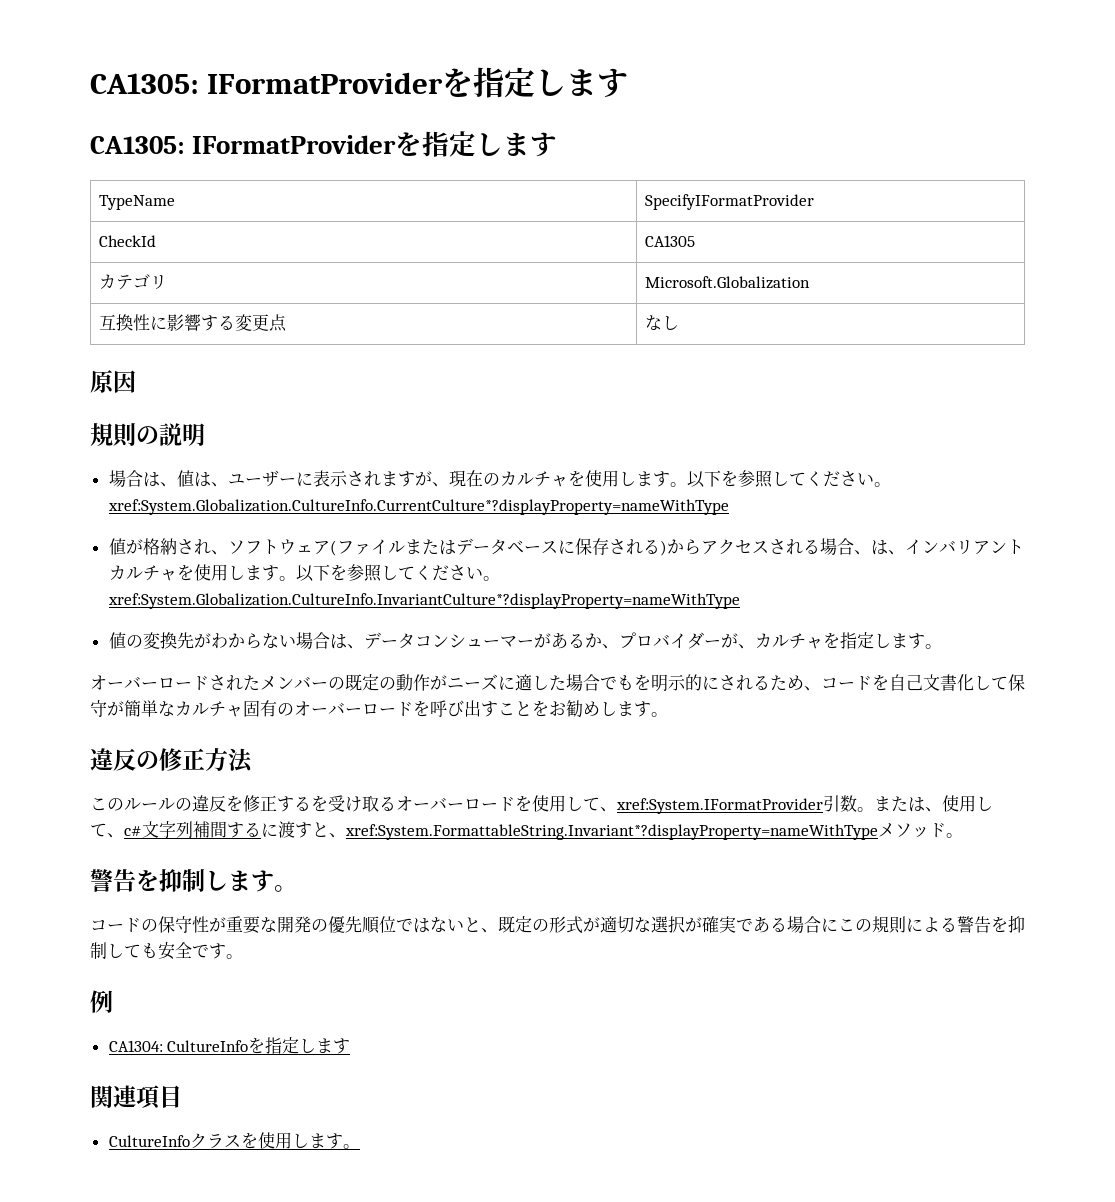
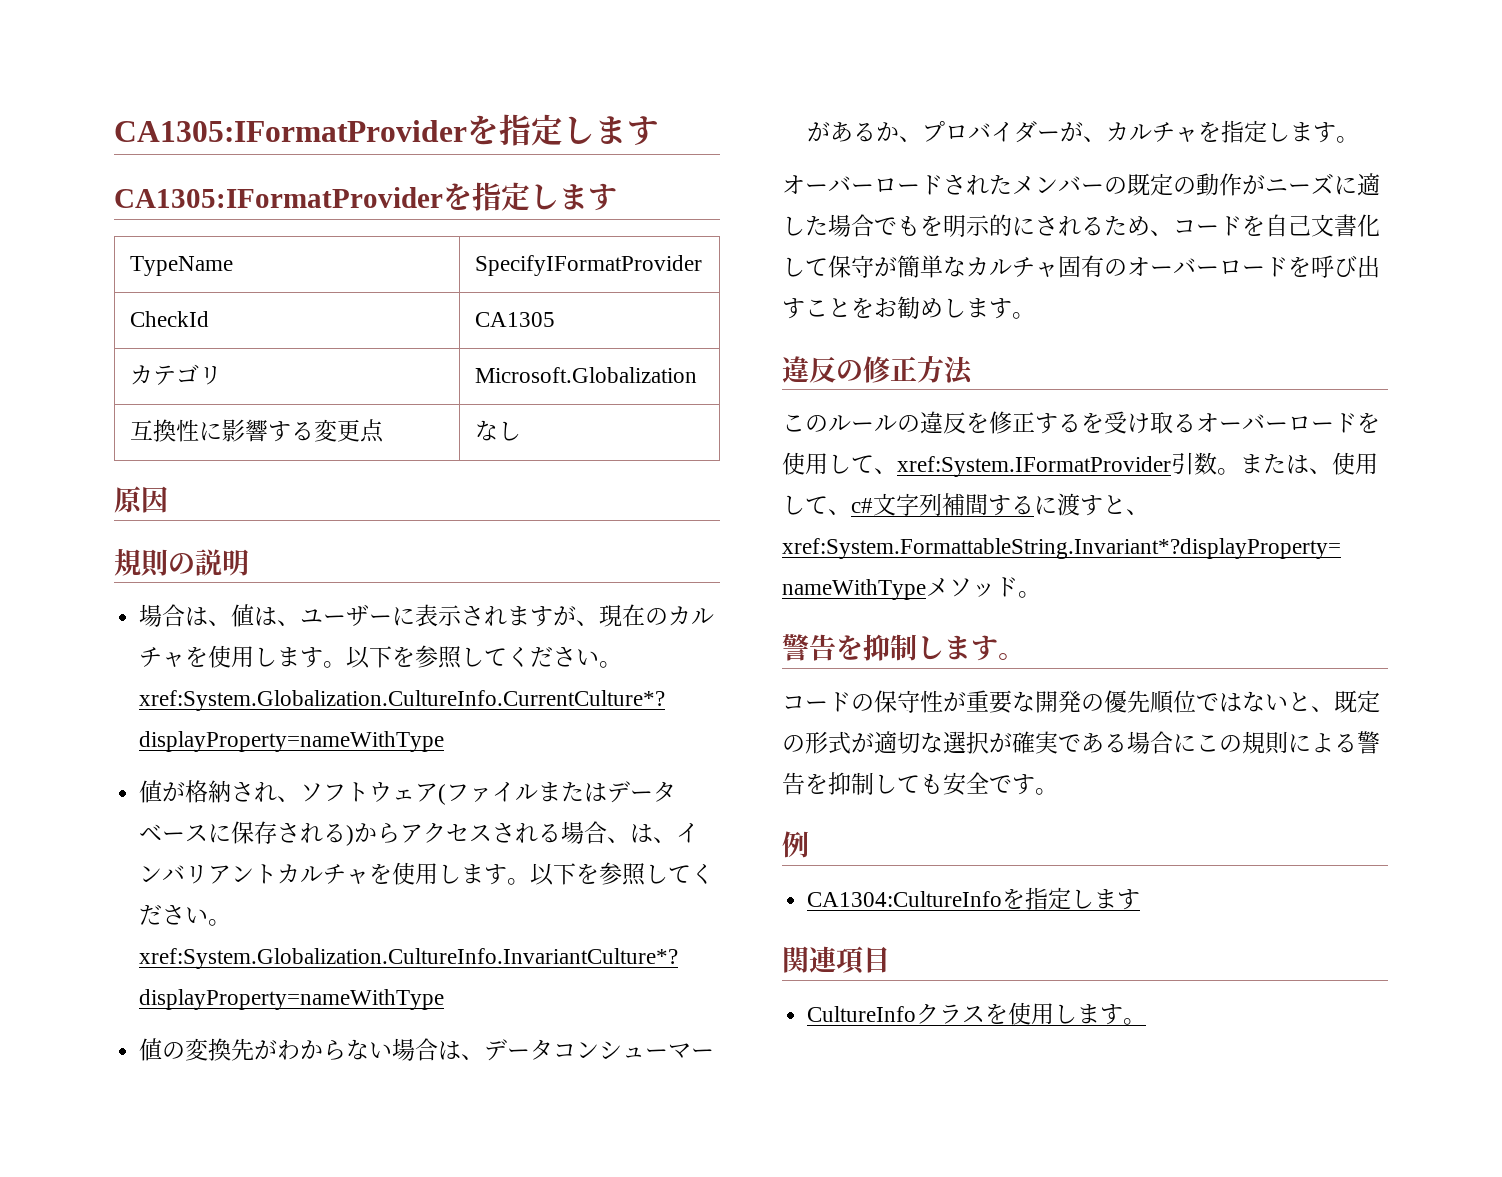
[90,67,629,98] [90,135,397,154] CA1305: IFormatProviderを指定します // CA1305: IFormatProvider -> [114,114,659,146] [114,187,443,208] CA1305:IFormatProviderを指定します // CA1305:IFormatProvider
[108,1040,249,1052] CA1304: CultureInfo -> [807,891,1003,907] CA1304:CultureInfo

